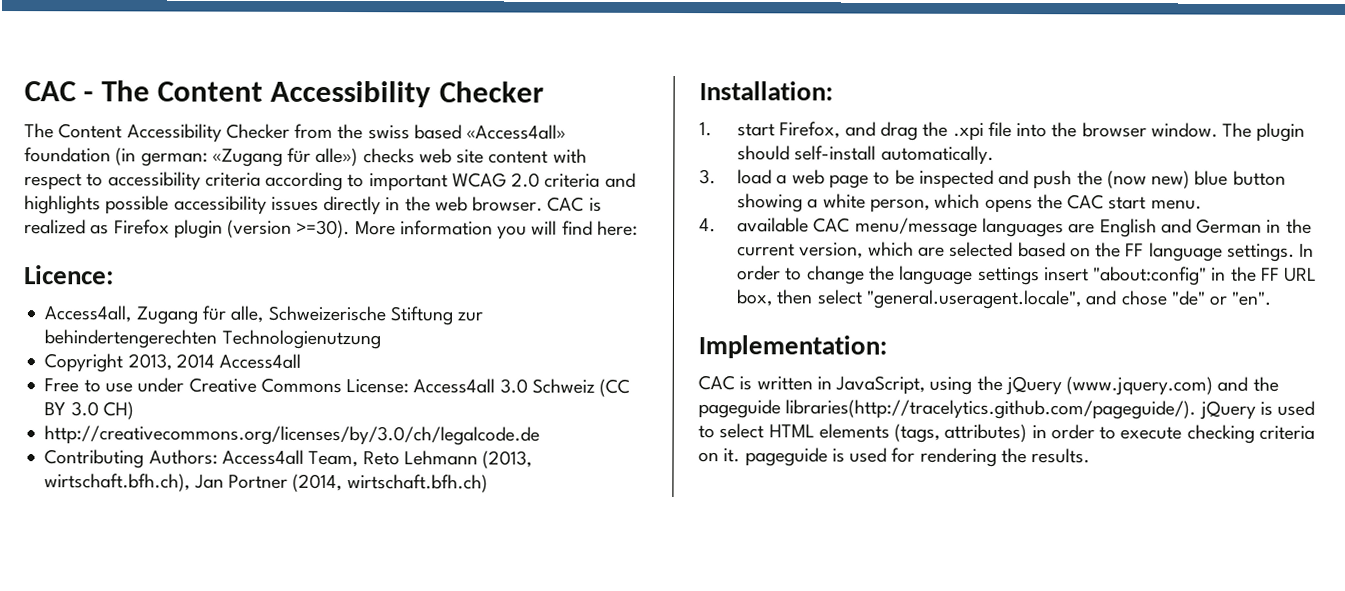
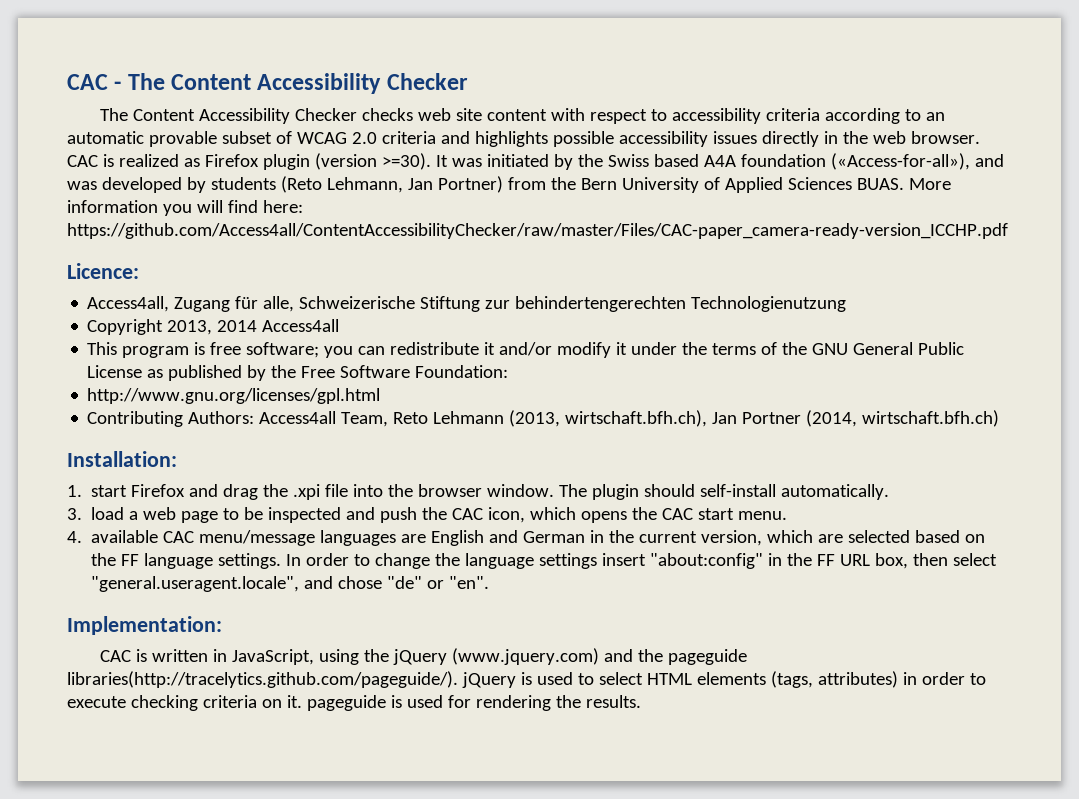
[294,123,567,140] [24,147,359,167] from the swiss based «Access4all» foundation (in german: «Zugang für alle») -> (357, 114) none
[368,173,448,192] important -> [925,112,945,121] [67,131,292,147] an automatic provable subset of
(351, 229) none -> [435,153,1004,170] [67,176,904,193] It was initiated by the Swiss based A4A foundation («Access-for-all»), and was developed by students (Reto Lehmann, Jan Portner) from the Bern University of Applied Sciences BUAS.
(638, 228) none -> [67,223,1008,239] https://github.com/Access4all/ContentAccessibilityChecker/raw/master/Files/CAC-paper_camera-ready-version_ICCHP.pdf
[44,377,631,397] [44,401,134,420] [44,425,541,446] Free to use under Creative Commons License: Access4all 3.0 Schweiz (CC BY 3.0 CH) // http://creativecommons.org/licenses/by/3.0/ch/legalcode.de -> [87,342,965,358] [87,365,509,381] [87,388,381,404] This program is free software; you can redistribute it and/or modify it under the terms of the GNU General Public License as published by the Free Software Foundation: // http://www.gnu.org/licenses/gpl.html
[779,121,841,139] Firefox, -> [131,484,186,497] Firefox
[1106,170,1286,189] [737,193,930,213] (now new) blue button showing a white person, -> [452,507,526,523] CAC icon,

